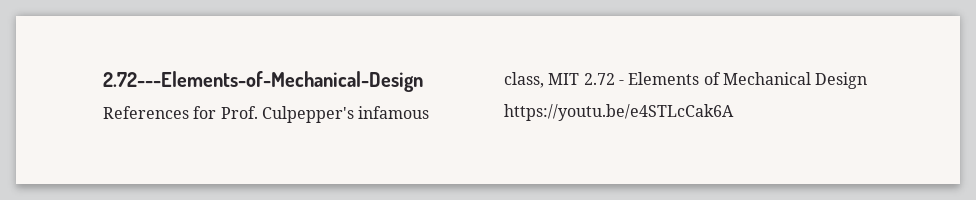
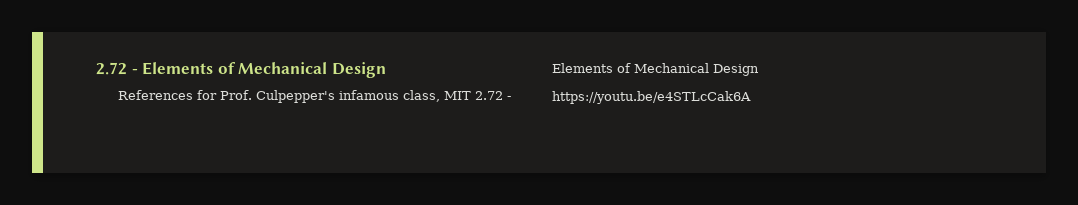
[103,71,423,92] 2.72---Elements-of-Mechanical-Design -> [96,62,386,78] 2.72 - Elements of Mechanical Design

